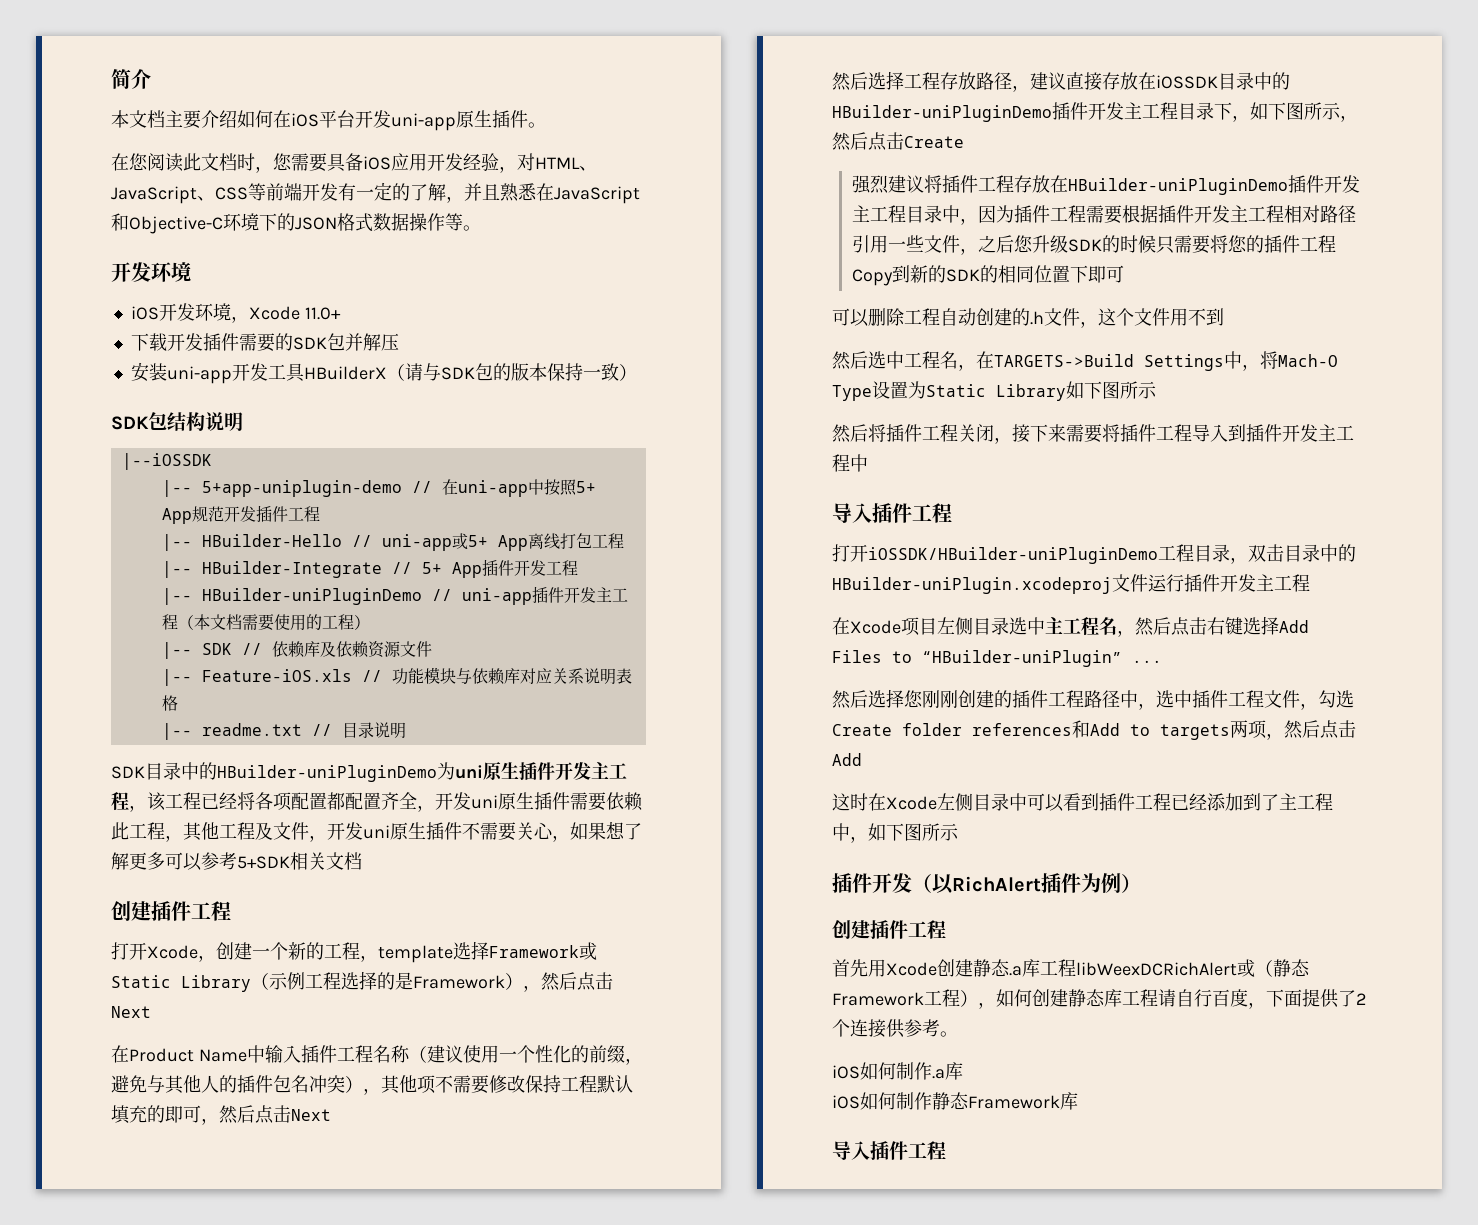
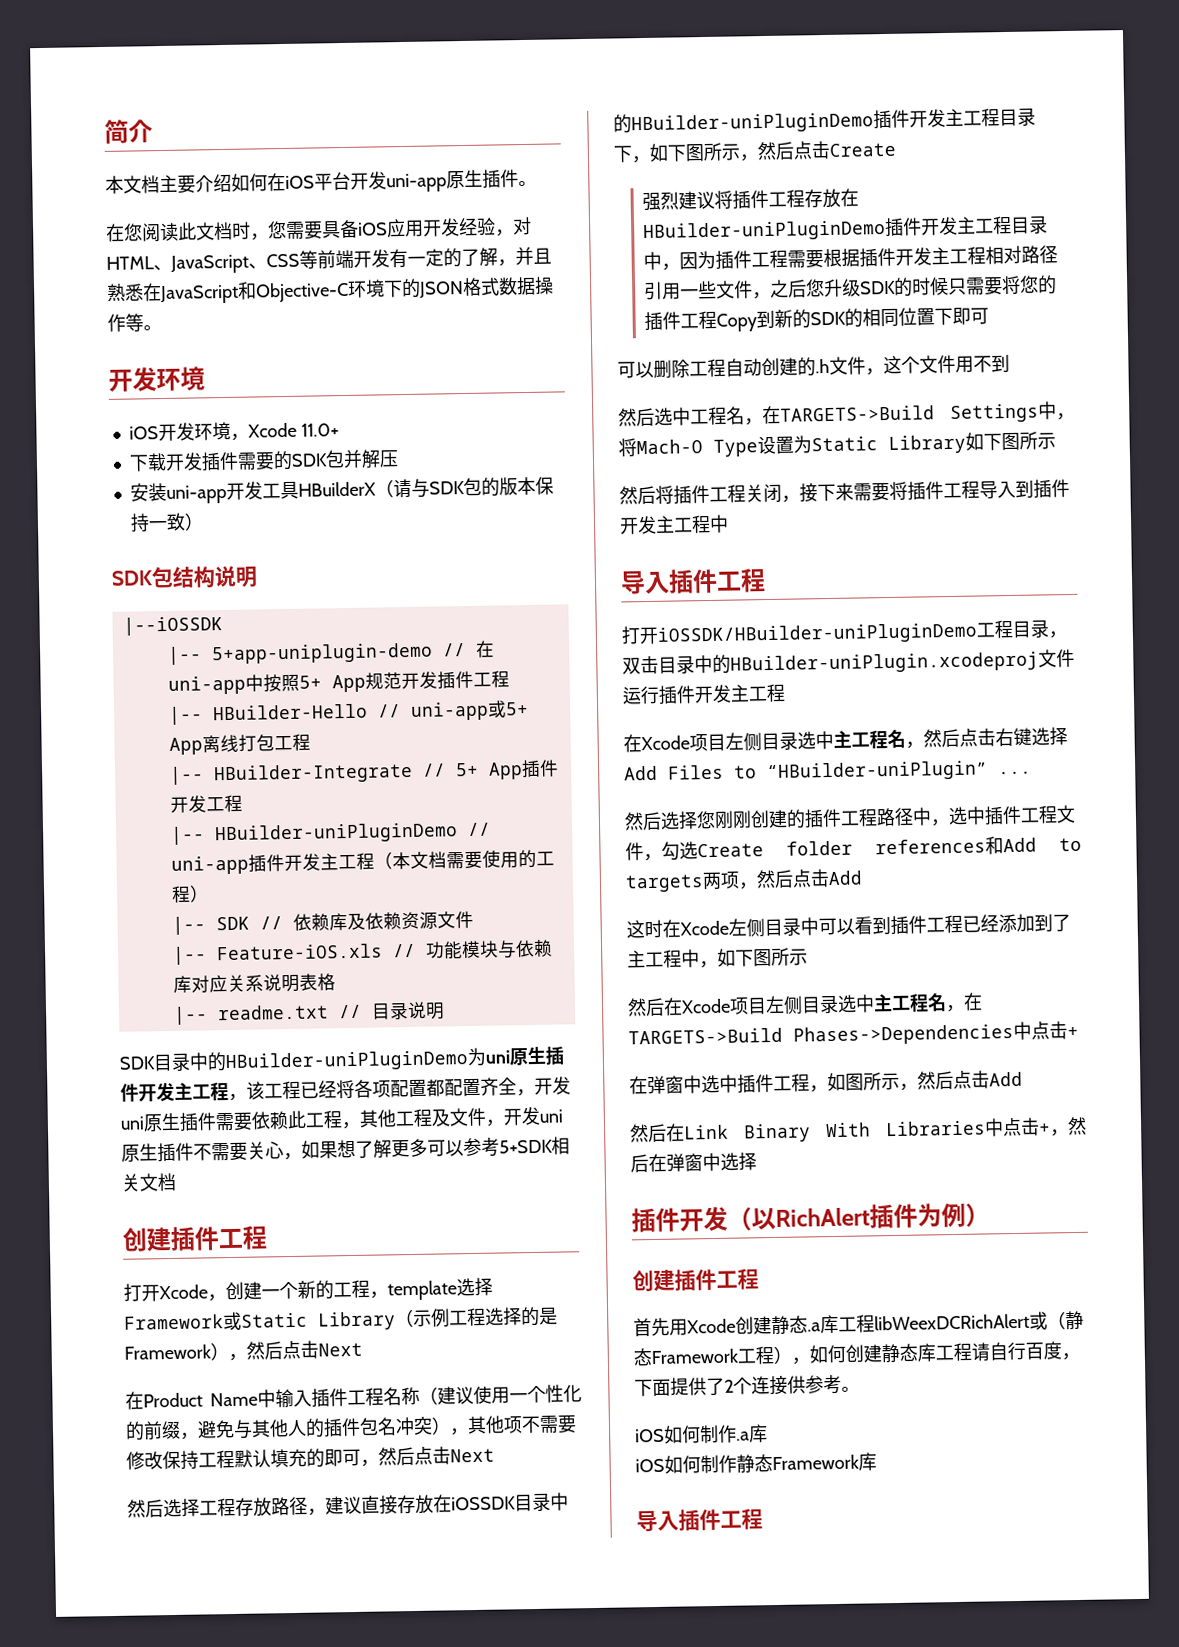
(959, 832) none -> [627,992,983,1017] [628,1021,1079,1046] [629,1070,1023,1095] [629,1116,1087,1143] [630,1152,757,1173] // 然后在Xcode项目左侧目录选中主工程名，在TARGETS->Build Phases->Dependencies中点击+ // 在弹窗中选中插件工程，如图所示，然后点击Add // 然后在Link Binary With Libraries中点击+，然后在弹窗中选择

